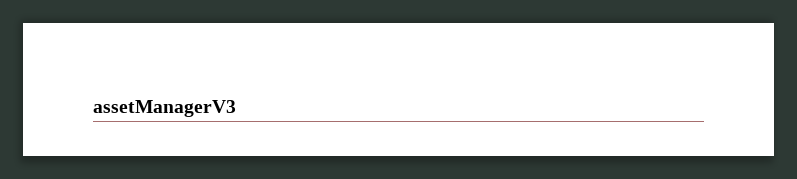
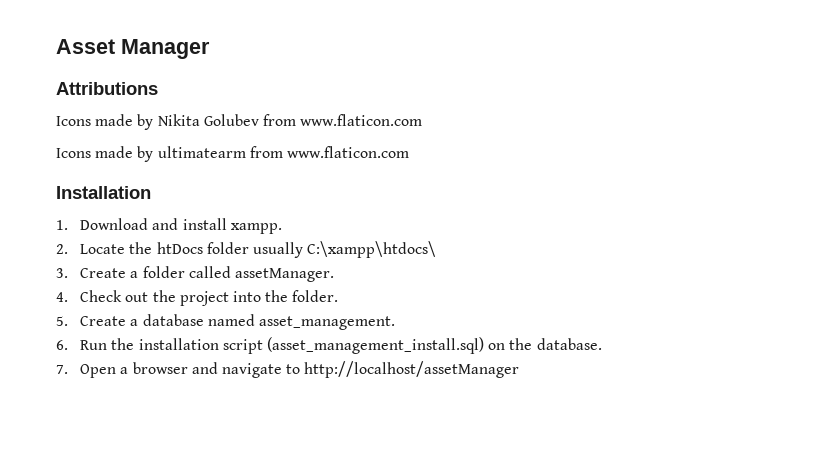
[93,100,236,117] assetManagerV3 -> [56,39,210,59] [56,82,158,95] [56,114,423,130] [56,146,409,162] [56,186,151,199] [56,218,282,234] [56,241,437,258] [56,266,334,282] [56,290,339,306] [56,314,395,330] [56,337,602,354] [56,361,520,378] Asset Manager // Attributions // Icons made by Nikita Golubev from www.flaticon.com // Icons made by ultimatearm from www.flaticon.com // Installation // 1. Download and install xampp. // 2. Locate the htDocs folder usually C:\xampp\htdocs\ // 3. Create a folder called assetManager. // 4. Check out the project into the folder. // 5. Create a database named asset_management. // 6. Run the installation script (asset_management_install.sql) on the database. // 7. Open a browser and navigate to http://localhost/assetManager

